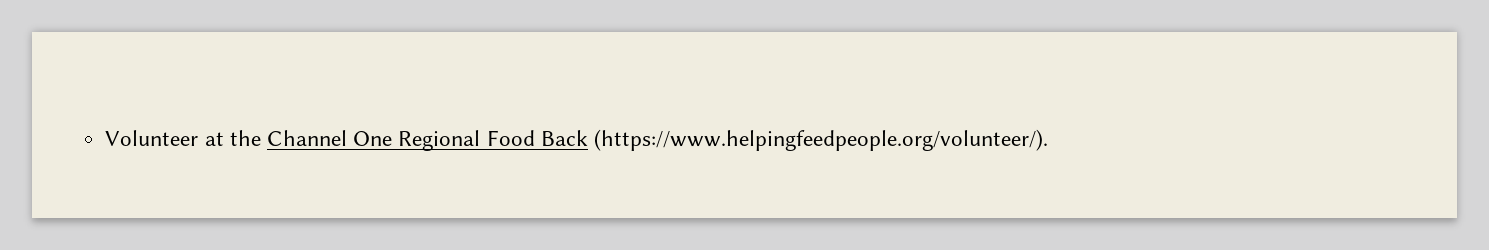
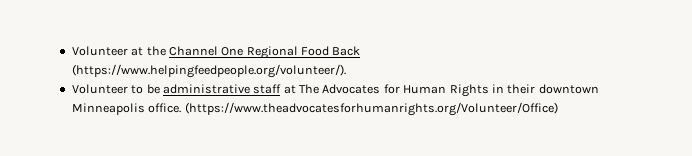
(1048, 140) none -> [71,84,599,97] [71,102,558,116] // Volunteer to be administrative staff at The Advocates for Human Rights in their downtown Minneapolis office. (https://www.theadvocatesforhumanrights.org/Volunteer/Office)

